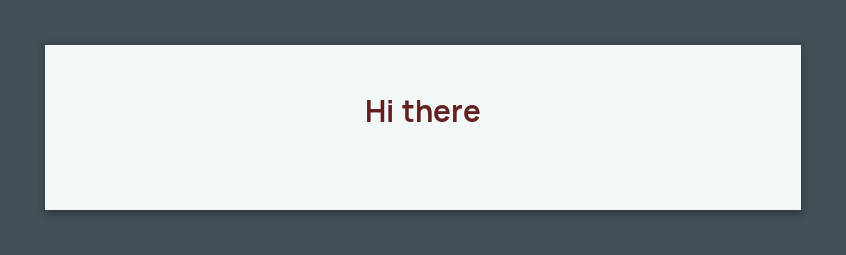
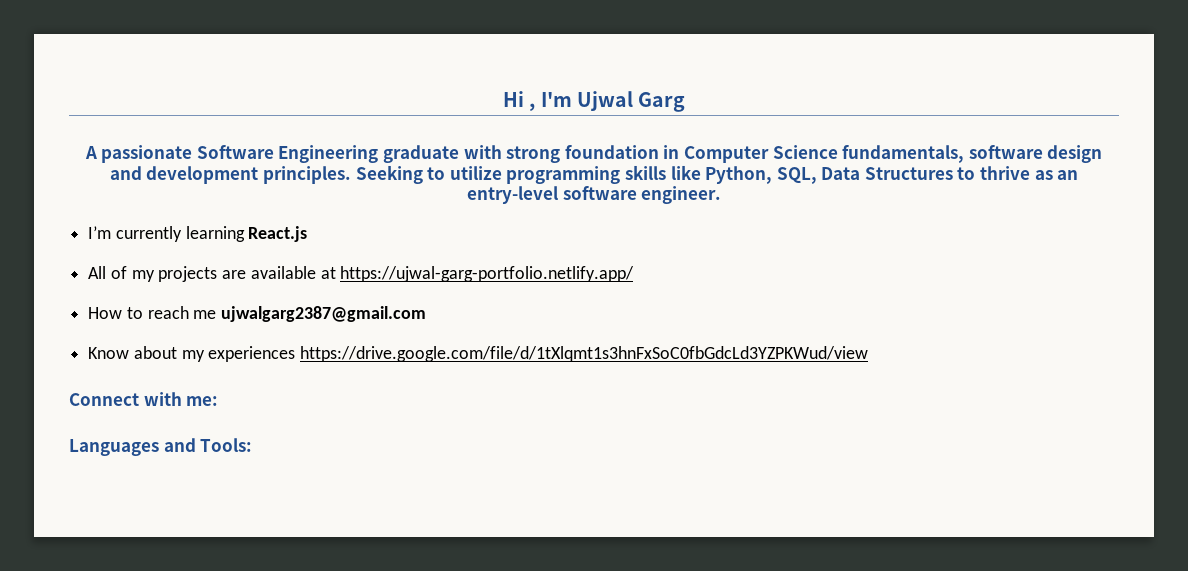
[401,100,481,122] there -> [529,91,686,112] [84,145,1103,163] [109,165,1079,184] [466,186,722,204] [88,226,308,242] [88,266,635,282] [88,306,427,322] [88,346,869,362] [69,392,219,406] [69,438,253,456] , I'm Ujwal Garg // A passionate Software Engineering graduate with strong foundation in Computer Science fundamentals, software design and development principles. Seeking to utilize programming skills like Python, SQL, Data Structures to thrive as an entry-level software engineer. // I’m currently learning React.js // All of my projects are available at https://ujwal-garg-portfolio.netlify.app/ // How to reach me ujwalgarg2387@gmail.com // Know about my experiences https://drive.google.com/file/d/1tXlqmt1s3hnFxSoC0fbGdcLd3YZPKWud/view // Connect with me: // Languages and Tools:

